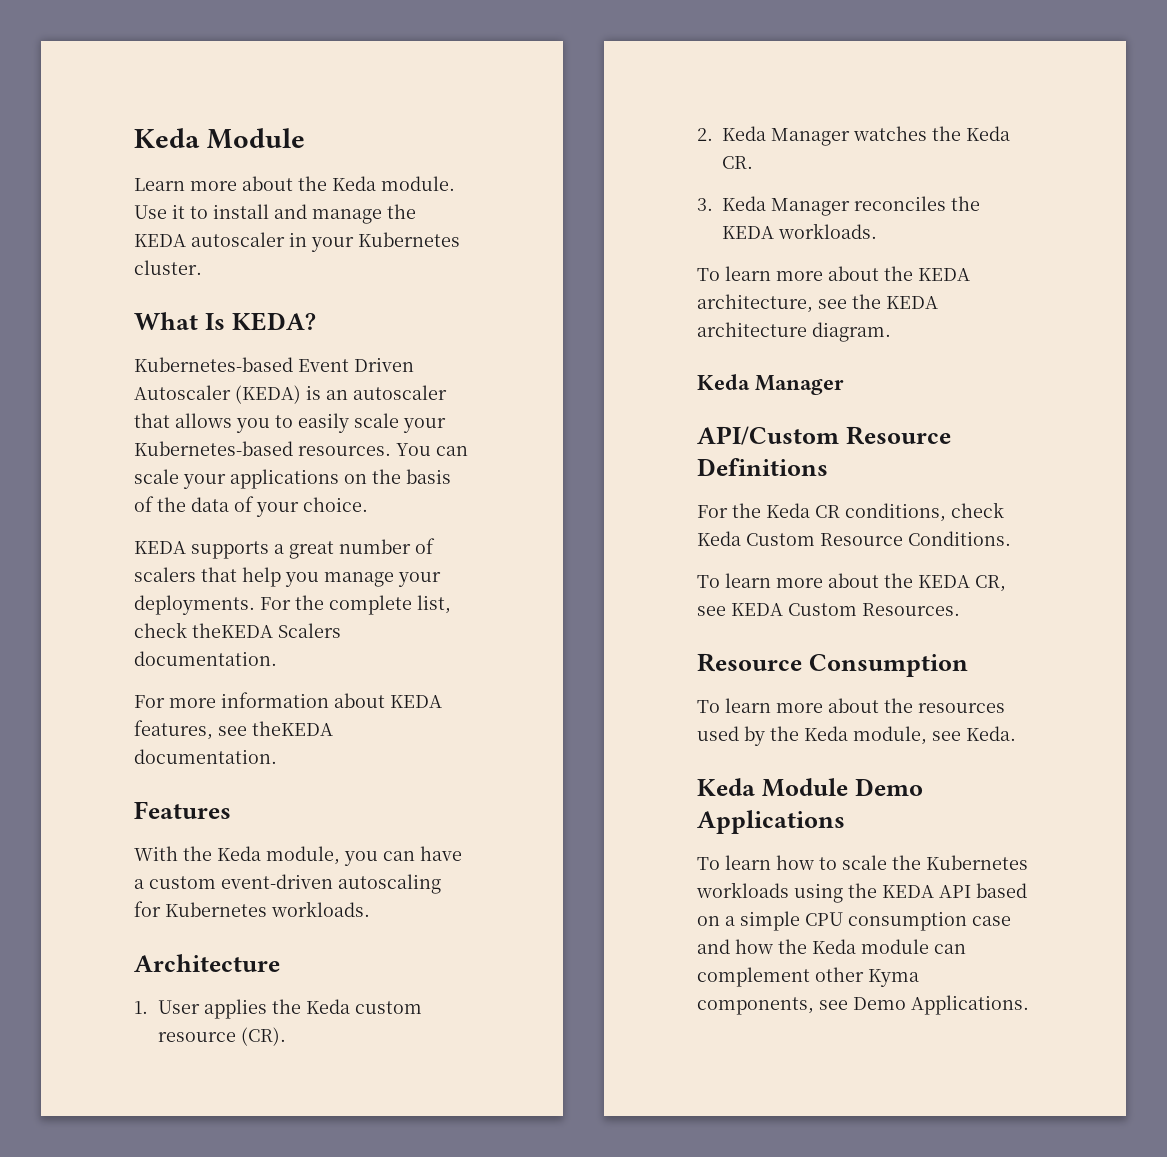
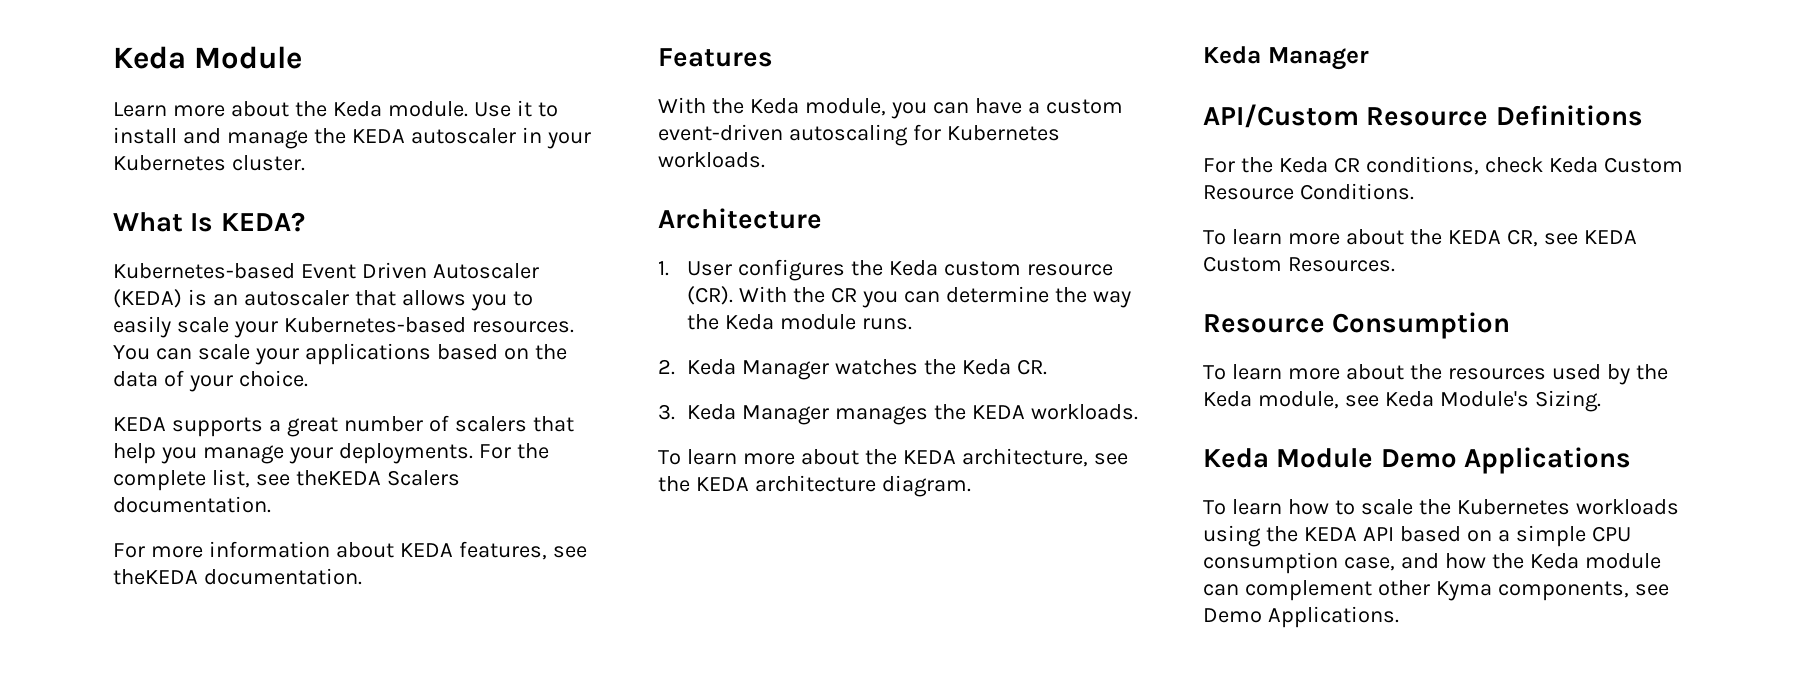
(339, 479) none -> [436,344,498,360] based
[406,469,451,484] [134,496,186,512] basis of the -> (567, 352) none
[134,622,187,638] check -> [255,474,290,486] see
[204,999,268,1019] applies -> [738,259,846,281] configures
(287, 1036) none -> [739,286,1131,308] [687,314,913,330] With the CR you can determine the way the Keda module runs.
[854,196,946,211] reconciles -> [835,406,929,425] manages
[966,726,1016,741] Keda. -> [1384,390,1601,412] Keda Module's Sizing.
[972,916,1011,926] case -> [1343,557,1395,571] case,

